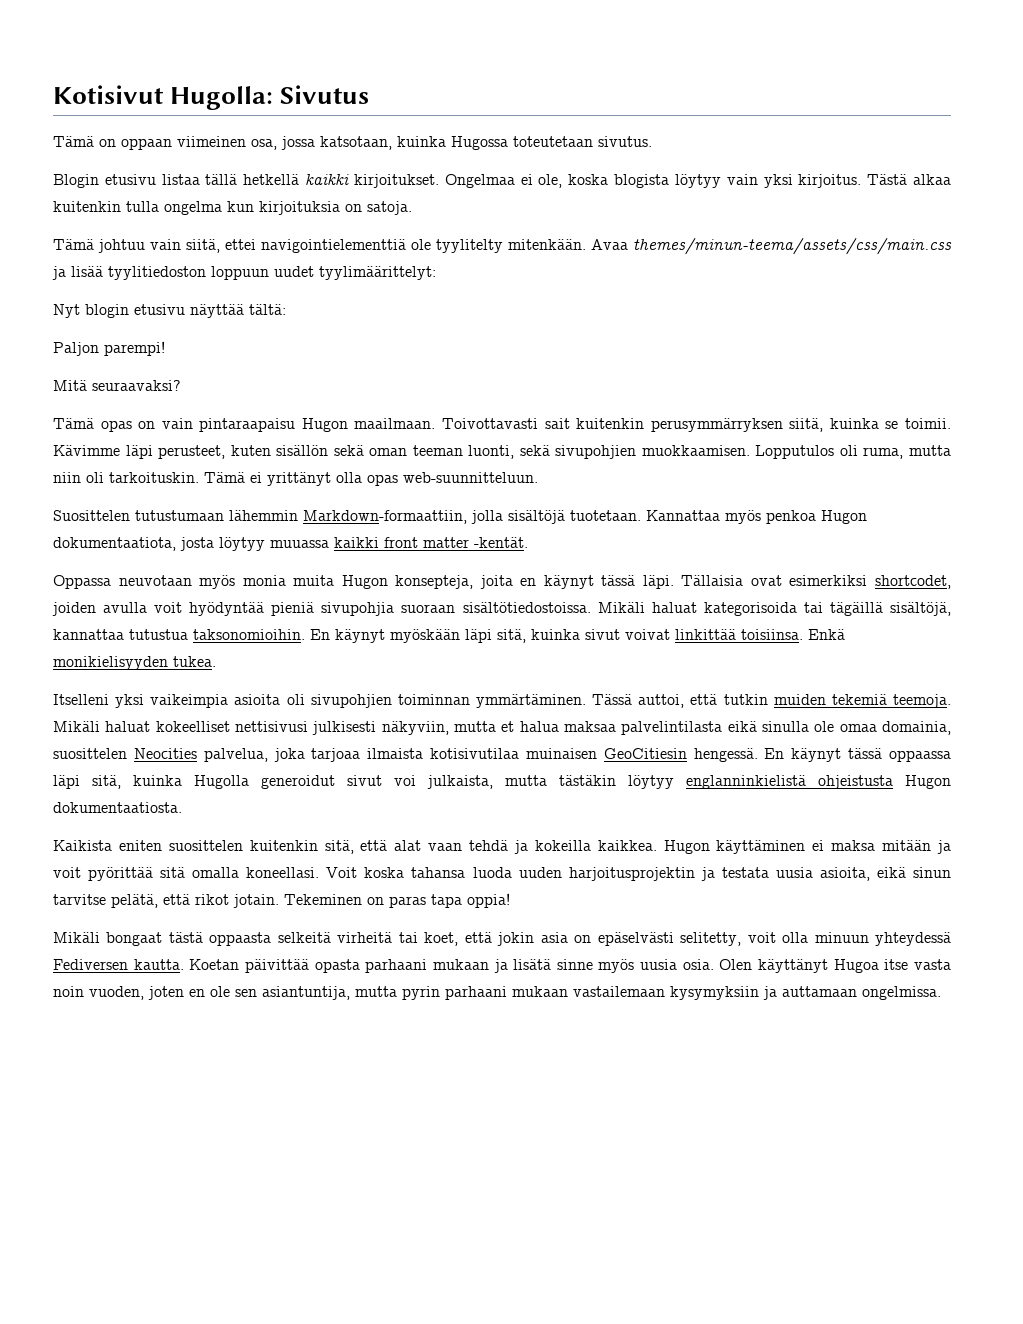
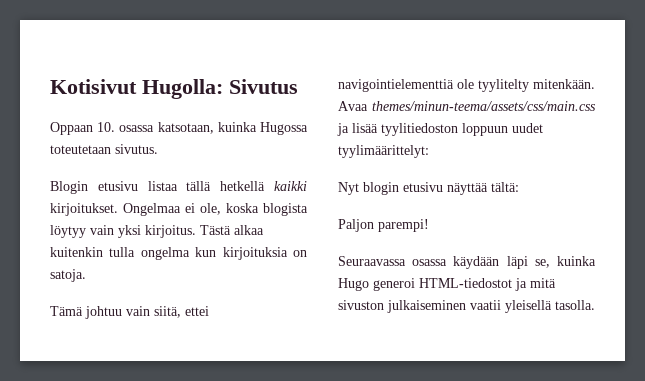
[53,136,315,150] Tämä on oppaan viimeinen osa, jossa -> [50,122,155,135] Oppaan 10. osassa
[53,380,181,391] [53,418,951,432] [53,445,951,459] [53,472,538,486] [53,510,867,524] [53,537,528,551] [53,575,951,589] [52,602,952,616] [53,629,845,643] [53,656,216,670] [53,694,951,708] [53,721,952,735] [53,748,951,762] [53,775,951,789] [53,802,182,813] [53,840,951,854] [53,867,951,881] [53,893,510,908] [53,932,952,946] [53,959,951,973] [53,986,941,1000] Mitä seuraavaksi? // Tämä opas on vain pintaraapaisu Hugon maailmaan. Toivottavasti sait kuitenkin perusymmärryksen siitä, kuinka se toimii. Kävimme läpi perusteet, kuten sisällön sekä oman teeman luonti, sekä sivupohjien muokkaamisen. Lopputulos oli ruma, mutta niin oli tarkoituskin. Tämä ei yrittänyt olla opas web-suunnitteluun. // Suosittelen tutustumaan lähemmin Markdown-formaattiin, jolla sisältöjä tuotetaan. Kannattaa myös penkoa Hugon dokumentaatiota, josta löytyy muuassa kaikki front matter -kentät. // Oppassa neuvotaan myös monia muita Hugon konsepteja, joita en käynyt tässä läpi. Tällaisia ovat esimerkiksi shortcodet, joiden avulla voit hyödyntää pieniä sivupohjia suoraan sisältötiedostoissa. Mikäli haluat kategorisoida tai tägäillä sisältöjä, kannattaa tutustua taksonomioihin. En käynyt myöskään läpi sitä, kuinka sivut voivat linkittää toisiinsa. Enkä monikielisyyden tukea. // Itselleni yksi vaikeimpia asioita oli sivupohjien toiminnan ymmärtäminen. Tässä auttoi, että tutkin muiden tekemiä teemoja. Mikäli haluat kokeelliset nettisivusi julkisesti näkyviin, mutta et halua maksaa palvelintilasta eikä sinulla ole omaa domainia, suosittelen Neocities palvelua, joka tarjoaa ilmaista kotisivutilaa muinaisen GeoCitiesin hengessä. En käynyt tässä oppaassa läpi sitä, kuinka Hugolla generoidut sivut voi julkaista, mutta tästäkin löytyy englanninkielistä ohjeistusta Hugon dokumentaatiosta. // Kaikista eniten suosittelen kuitenkin sitä, että alat vaan tehdä ja kokeilla kaikkea. Hugon käyttäminen ei maksa mitään ja voit pyörittää sitä omalla koneellasi. Voit koska tahansa luoda uuden harjoitusprojektin ja testata uusia asioita, eikä sinun tarvitse pelätä, että rikot jotain. Tekeminen on paras tapa oppia! // Mikäli bongaat tästä oppaasta selkeitä virheitä tai koet, että jokin asia on epäselvästi selitetty, voit olla minuun yhteydessä Fediversen kautta. Koetan päivittää opasta parhaani mukaan ja lisätä sinne myös uusia osia. Olen käyttänyt Hugoa itse vasta noin vuoden, joten en ole sen asiantuntija, mutta pyrin parhaani mukaan vastailemaan kysymyksiin ja auttamaan ongelmissa. -> [338,256,596,269] [338,278,556,291] [338,300,595,313] Seuraavassa osassa käydään läpi se, kuinka Hugo generoi HTML-tiedostot ja mitä sivuston julkaiseminen vaatii yleisellä tasolla.

